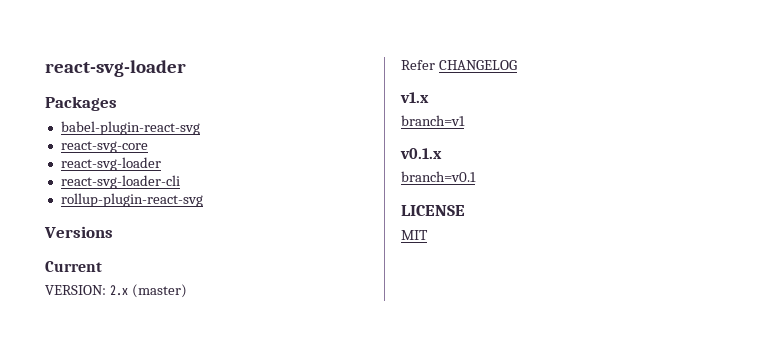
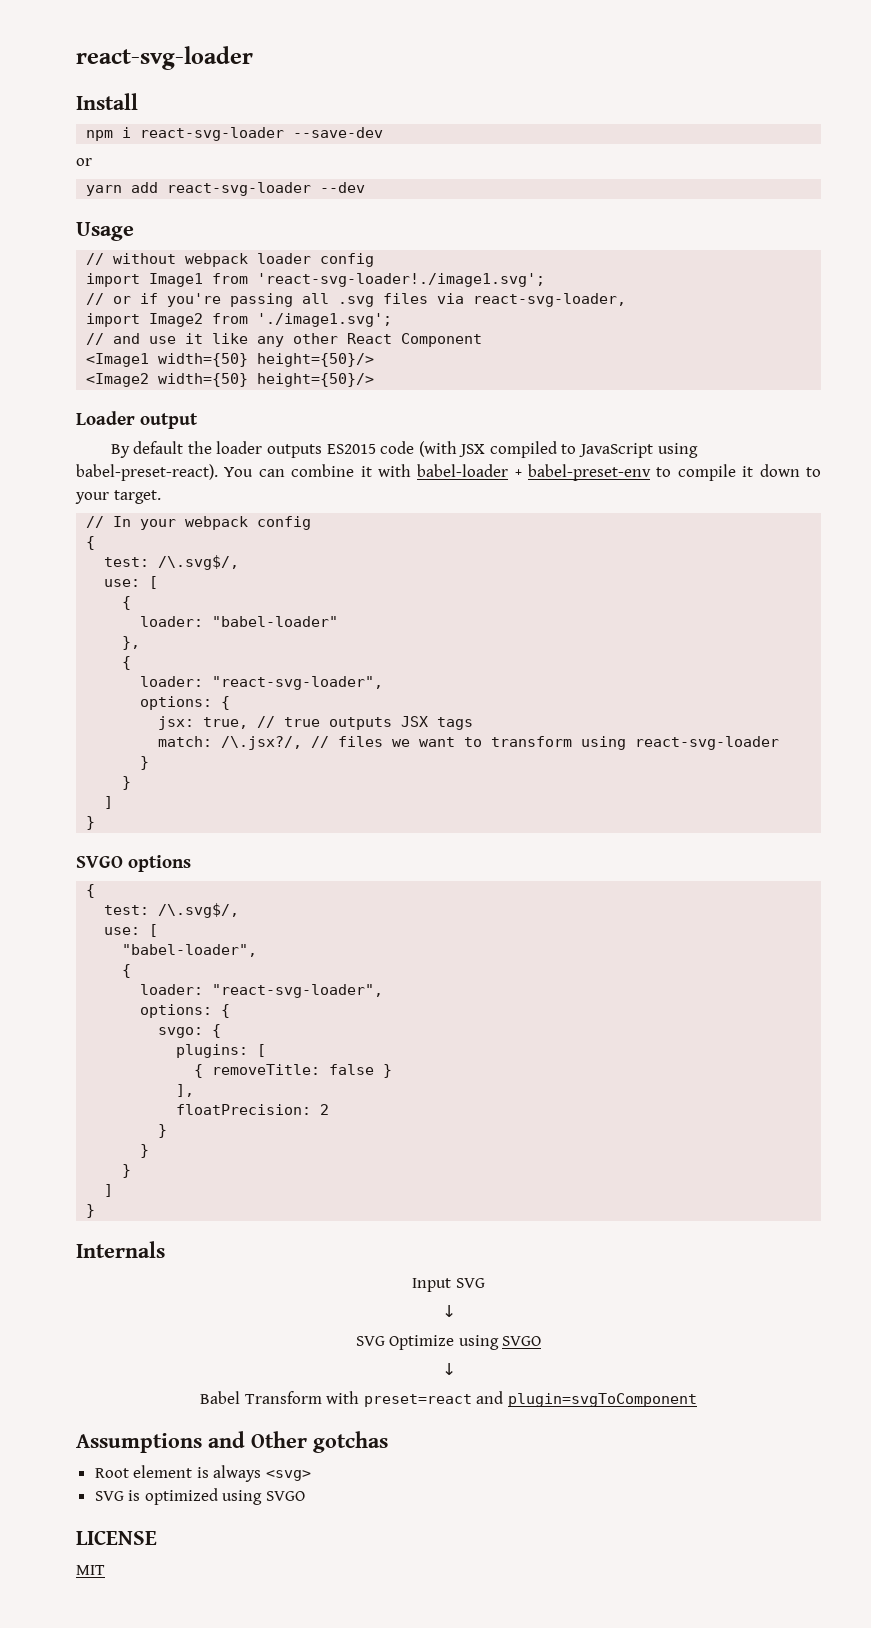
[45,60,186,77] [45,96,117,111] [60,121,200,135] [60,141,148,153] [60,157,161,171] [60,175,180,189] [60,193,203,207] [44,226,113,238] [45,261,102,272] [45,284,187,298] [401,60,517,70] [400,92,429,103] [401,115,465,126] [400,148,442,159] [401,171,476,182] react-svg-loader // Packages // babel-plugin-react-svg // react-svg-core // react-svg-loader // react-svg-loader-cli // rollup-plugin-react-svg // Versions // Current // VERSION: 2.x (master) // Refer CHANGELOG // v1.x // branch=v1 // v0.1.x // branch=v0.1 -> [76,46,253,70] [76,93,138,110] [86,127,384,141] [76,158,92,166] [86,182,366,196] [76,222,134,241] [86,253,375,267] [86,273,546,287] [86,293,627,307] [86,313,393,327] [86,333,483,347] [86,353,375,367] [86,373,375,387] [76,411,199,429] [110,441,698,458] [76,464,821,481] [75,490,161,504] [86,516,312,530] [86,536,96,550] [104,555,240,570] [104,576,159,589] [122,596,132,610] [140,616,339,627] [122,636,141,650] [122,656,132,670] [140,676,384,690] [140,696,231,710] [158,716,474,730] [158,736,780,750] [140,756,150,770] [122,776,132,790] [104,796,114,809] [86,816,96,830] [76,855,192,872] [86,884,96,898] [104,903,240,918] [104,924,159,937] [122,944,258,957] [122,964,132,978] [140,984,384,998] [140,1004,231,1018] [158,1024,222,1038] [176,1044,267,1058] [194,1064,393,1078] [176,1084,195,1097] [176,1104,330,1115] [158,1124,168,1138] [140,1144,150,1158] [122,1164,132,1178] [104,1184,114,1197] [86,1204,96,1218] [76,1241,165,1258] [412,1278,485,1292] [441,1305,456,1317] [355,1335,542,1350] [441,1363,456,1375] [200,1391,697,1407] [76,1431,388,1453] [94,1465,312,1482] [94,1488,306,1505] react-svg-loader // Install // npm i react-svg-loader --save-dev // or // yarn add react-svg-loader --dev // Usage // // without webpack loader config // import Image1 from 'react-svg-loader!./image1.svg'; // // or if you're passing all .svg files via react-svg-loader, // import Image2 from './image1.svg'; // // and use it like any other React Component // <Image1 width={50} height={50}/> // <Image2 width={50} height={50}/> // Loader output // By default the loader outputs ES2015 code (with JSX compiled to JavaScript using babel-preset-react). You can combine it with babel-loader + babel-preset-env to compile it down to your target. // // In your webpack config // { // test: /\.svg$/, // use: [ // { // loader: "babel-loader" // }, // { // loader: "react-svg-loader", // options: { // jsx: true, // true outputs JSX tags // match: /\.jsx?/, // files we want to transform using react-svg-loader // } // } // ] // } // SVGO options // { // test: /\.svg$/, // use: [ // "babel-loader", // { // loader: "react-svg-loader", // options: { // svgo: { // plugins: [ // { removeTitle: false } // ], // floatPrecision: 2 // } // } // } // ] // } // Internals // Input SVG // ↓ // SVG Optimize using SVGO // ↓ // Babel Transform with preset=react and plugin=svgToComponent // Assumptions and Other gotchas // Root element is always <svg> // SVG is optimized using SVGO

